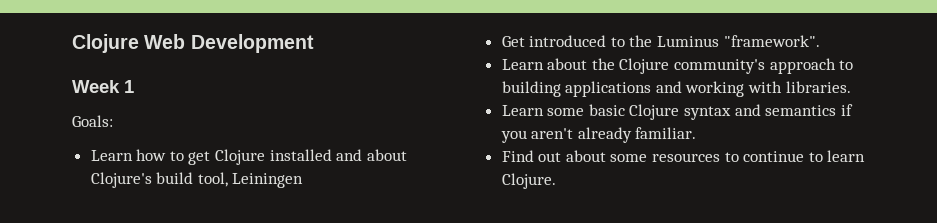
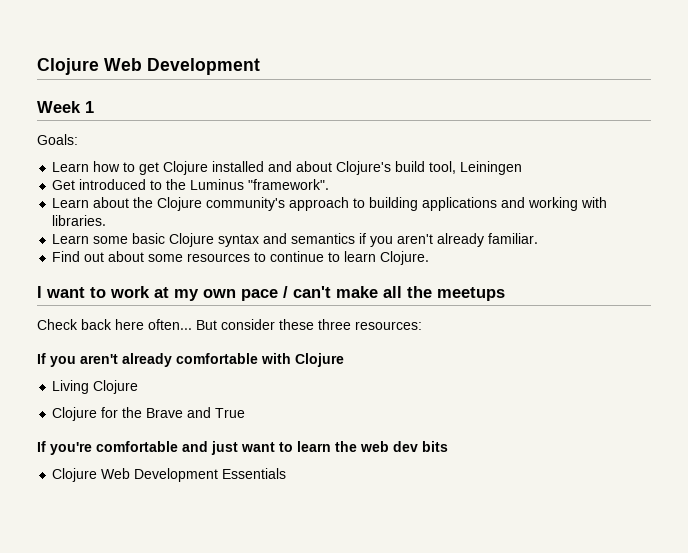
(556, 181) none -> [37,286,505,301] [37,319,422,330] [37,353,344,367] [52,380,139,394] [52,407,246,421] [37,441,448,455] [52,468,287,482] // I want to work at my own pace / can't make all the meetups // Check back here often... But consider these three resources: // If you aren't already comfortable with Clojure // Living Clojure // Clojure for the Brave and True // If you're comfortable and just want to learn the web dev bits // Clojure Web Development Essentials

